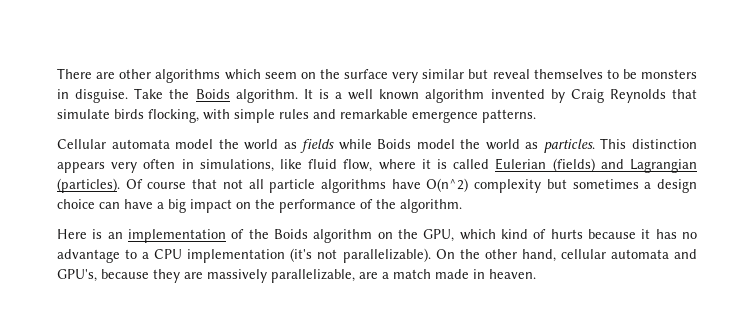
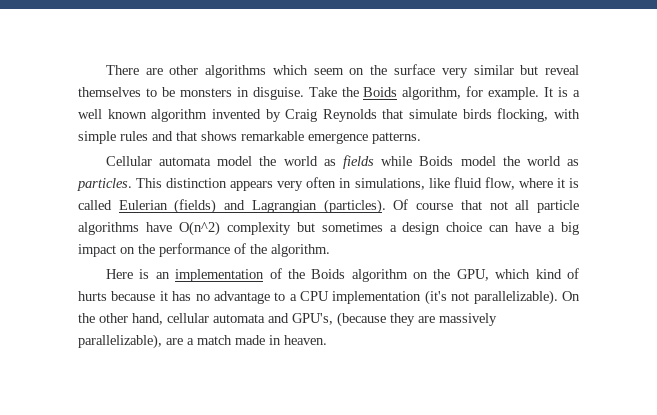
[235,89,298,103] algorithm. -> [402,86,540,100] algorithm, for example.
(336, 114) none -> [176,131,237,141] that shows
[101,269,149,279] because -> [337,312,386,327] (because
[271,269,355,283] parallelizable, -> [78,334,162,349] parallelizable),

